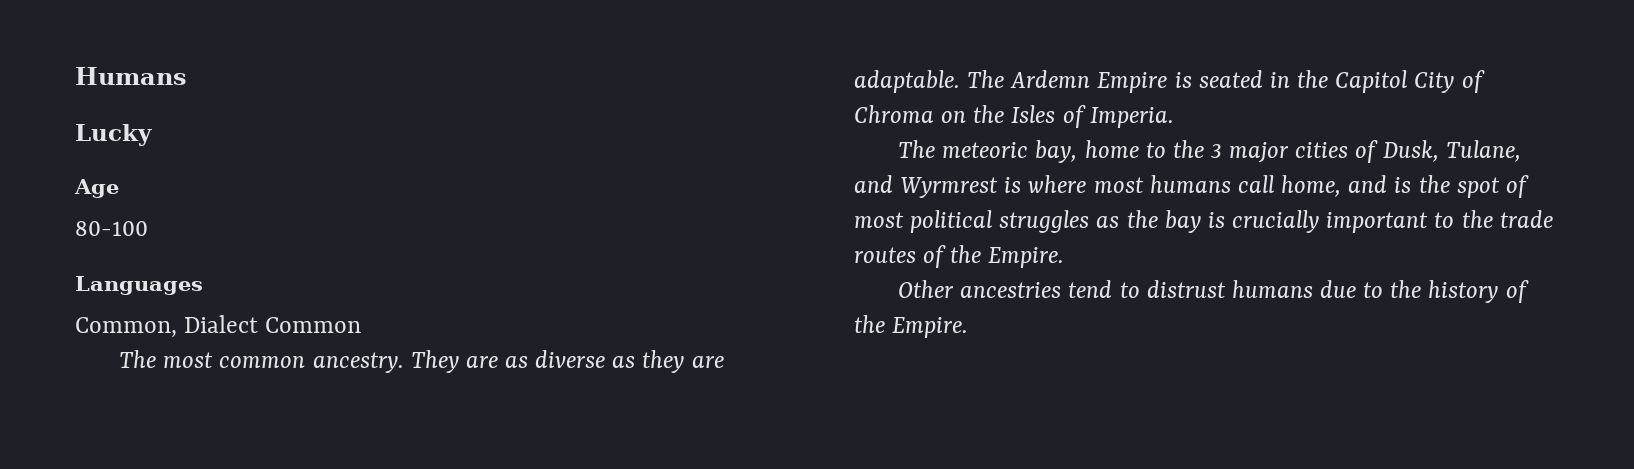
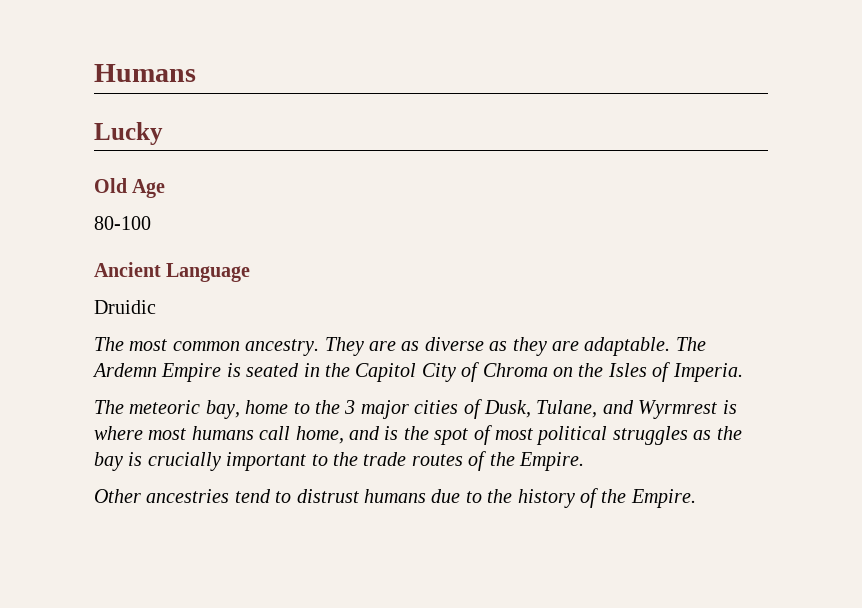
(152, 135) none -> [94,178,127,193] Old
[75,276,203,295] [75,315,362,338] Languages // Common, Dialect Common -> [94,262,251,282] [94,300,156,314] Ancient Language // Druidic

